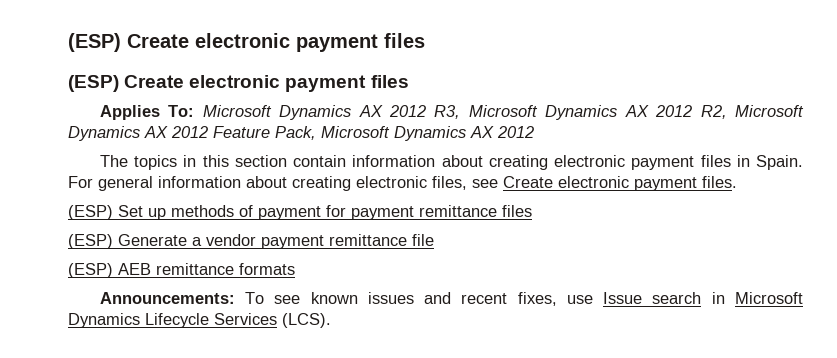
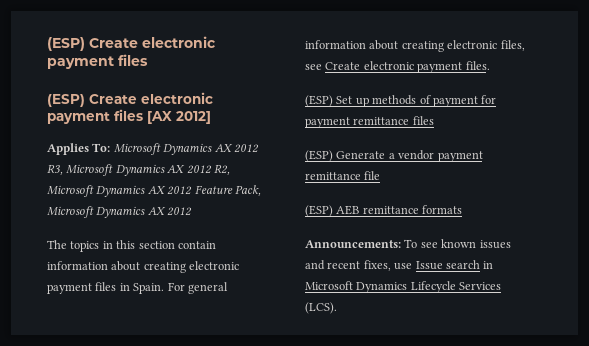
(409, 81) none -> [147,111,211,124] [AX 2012]

